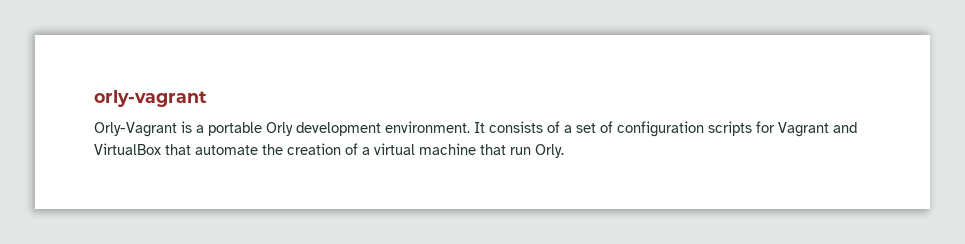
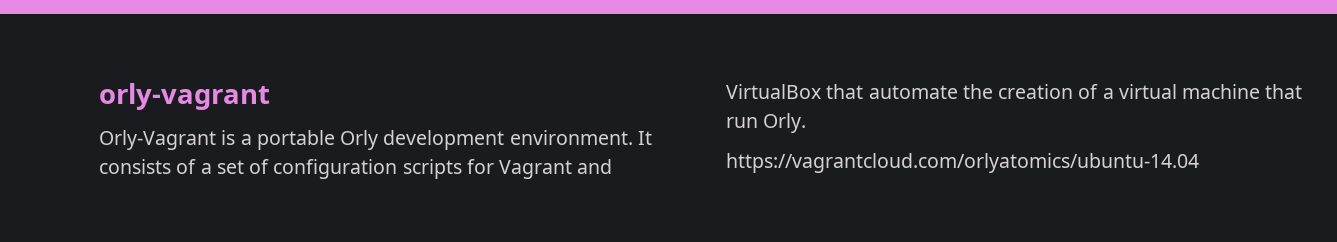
(564, 151) none -> [726,153,1199,173] // https://vagrantcloud.com/orlyatomics/ubuntu-14.04

